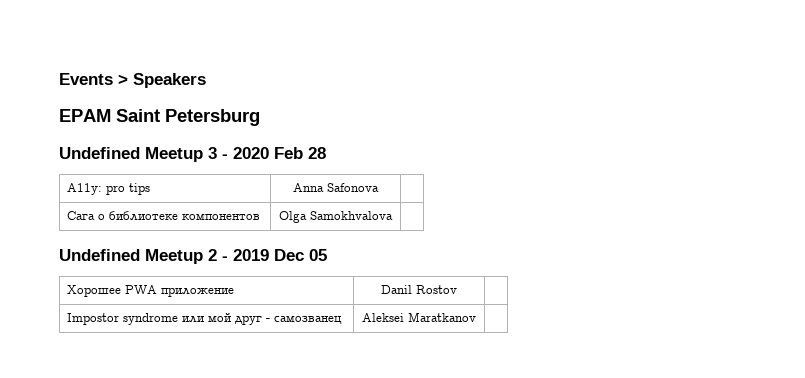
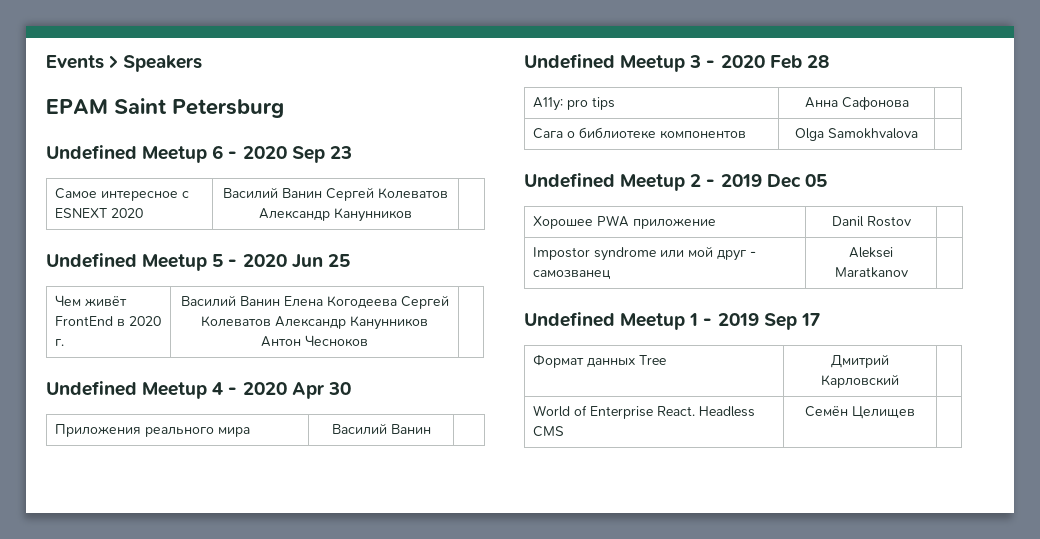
(260, 117) none -> [46,145,352,163] [55,188,190,201] [55,208,144,218] [223,187,449,201] [259,208,413,222] [46,253,350,271] [55,295,128,307] [55,316,162,326] [55,339,65,346] [180,295,449,309] [201,316,429,330] [261,335,368,347] [46,381,351,399] [55,424,251,437] [331,423,431,435] // Undefined Meetup 6 - 2020 Sep 23 // Самое интересное с ESNEXT 2020 | Василий Ванин Сергей Колеватов Александр Канунников | // Undefined Meetup 5 - 2020 Jun 25 // Чем живёт FrontEnd в 2020 г. | Василий Ванин Елена Когодеева Сергей Колеватов Александр Канунников Антон Чесноков | // Undefined Meetup 4 - 2020 Apr 30 // Приложения реального мира | Василий Ванин |
[293,183,379,192] Anna Safonova -> [804,96,909,110] Анна Сафонова
(476, 317) none -> [524,312,820,330] [533,354,667,368] [831,354,889,368] [821,374,899,388] [533,405,756,419] [533,426,565,437] [805,406,915,419] // Undefined Meetup 1 - 2019 Sep 17 // Формат данных Tree | Дмитрий Карловский | // World of Enterprise React. Headless CMS | Семён Целищев |

